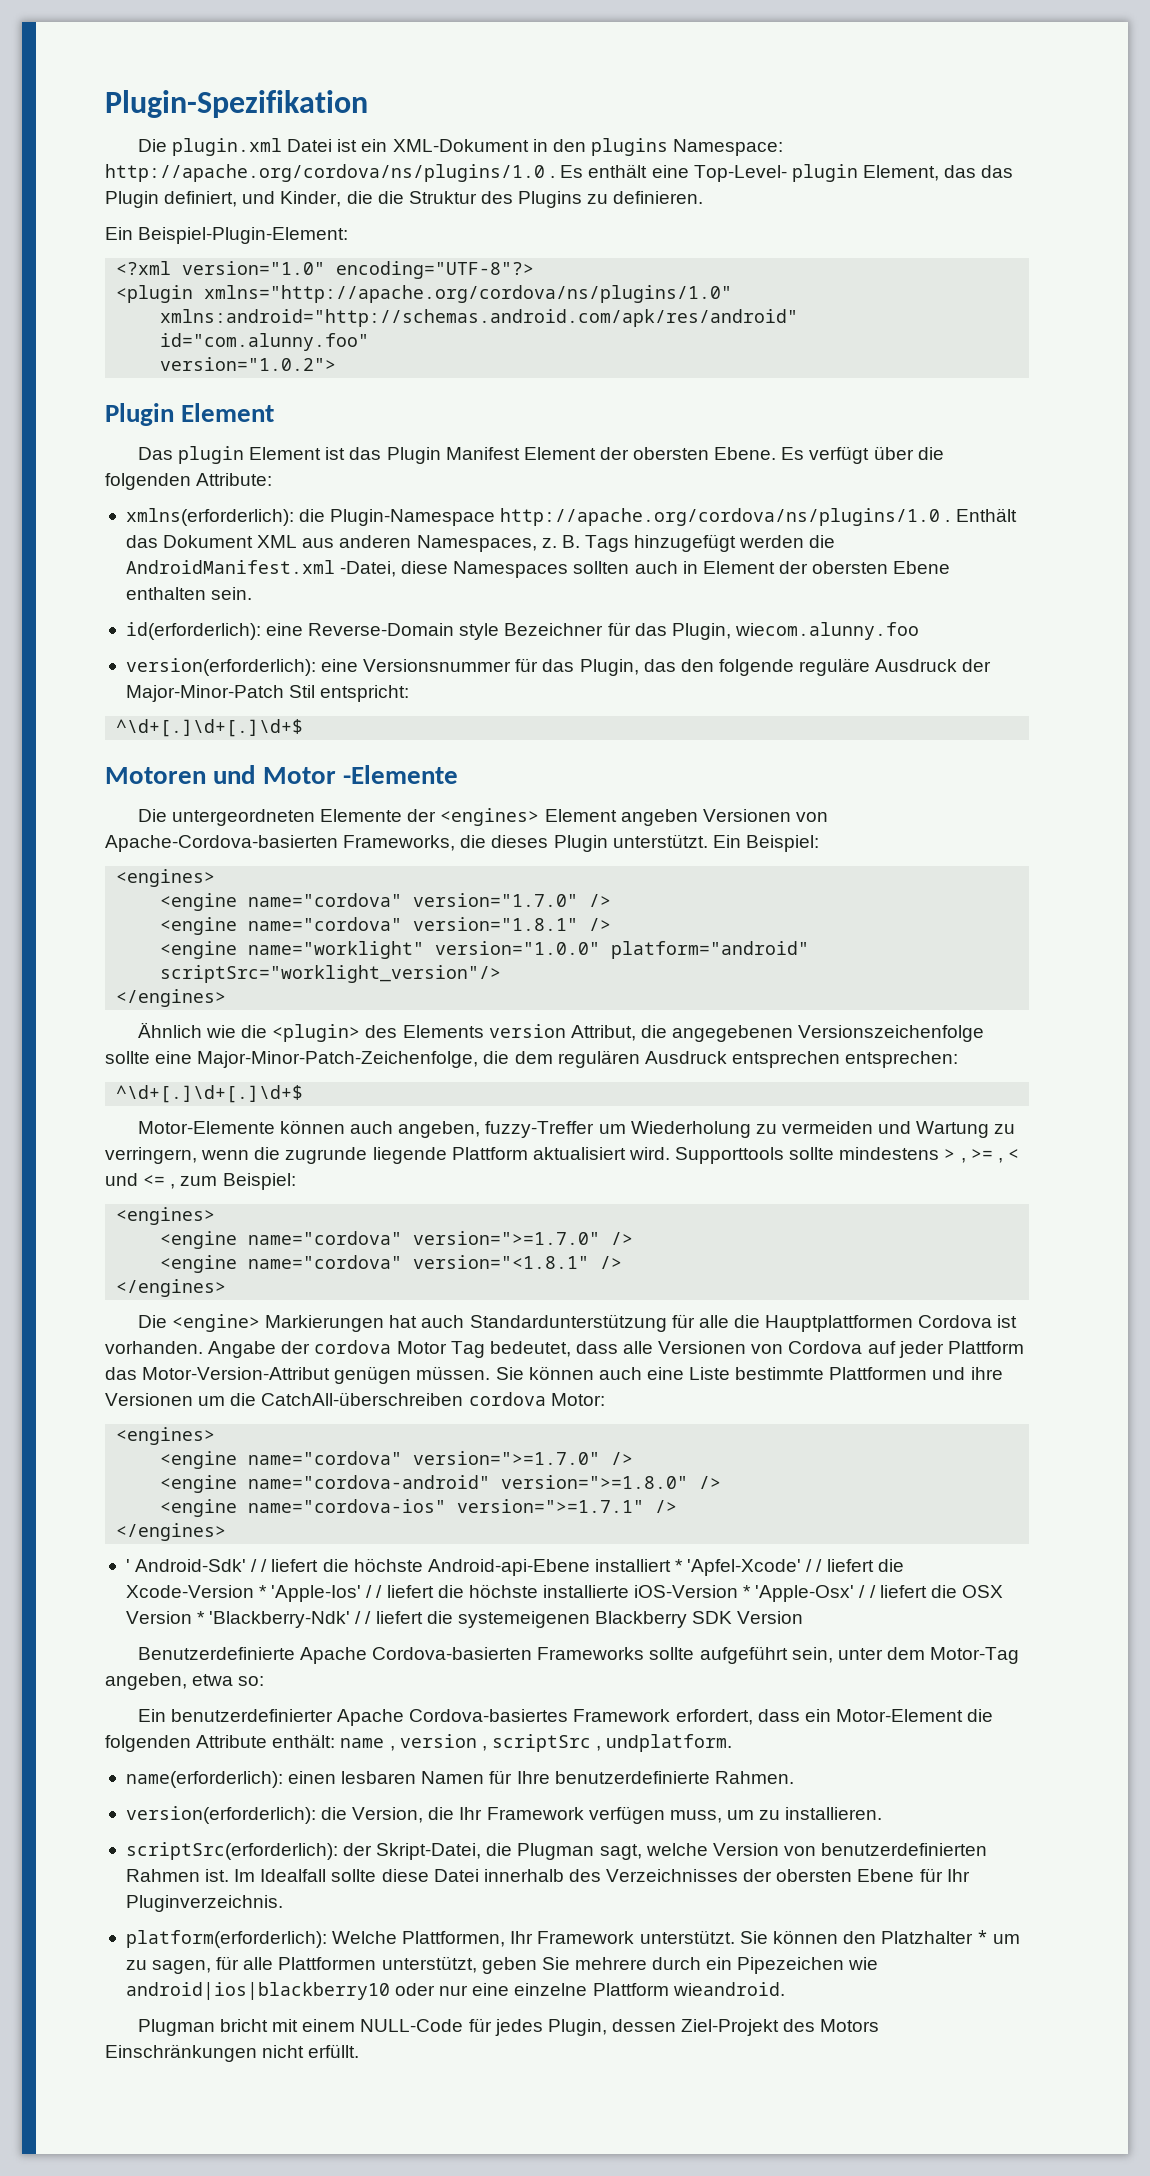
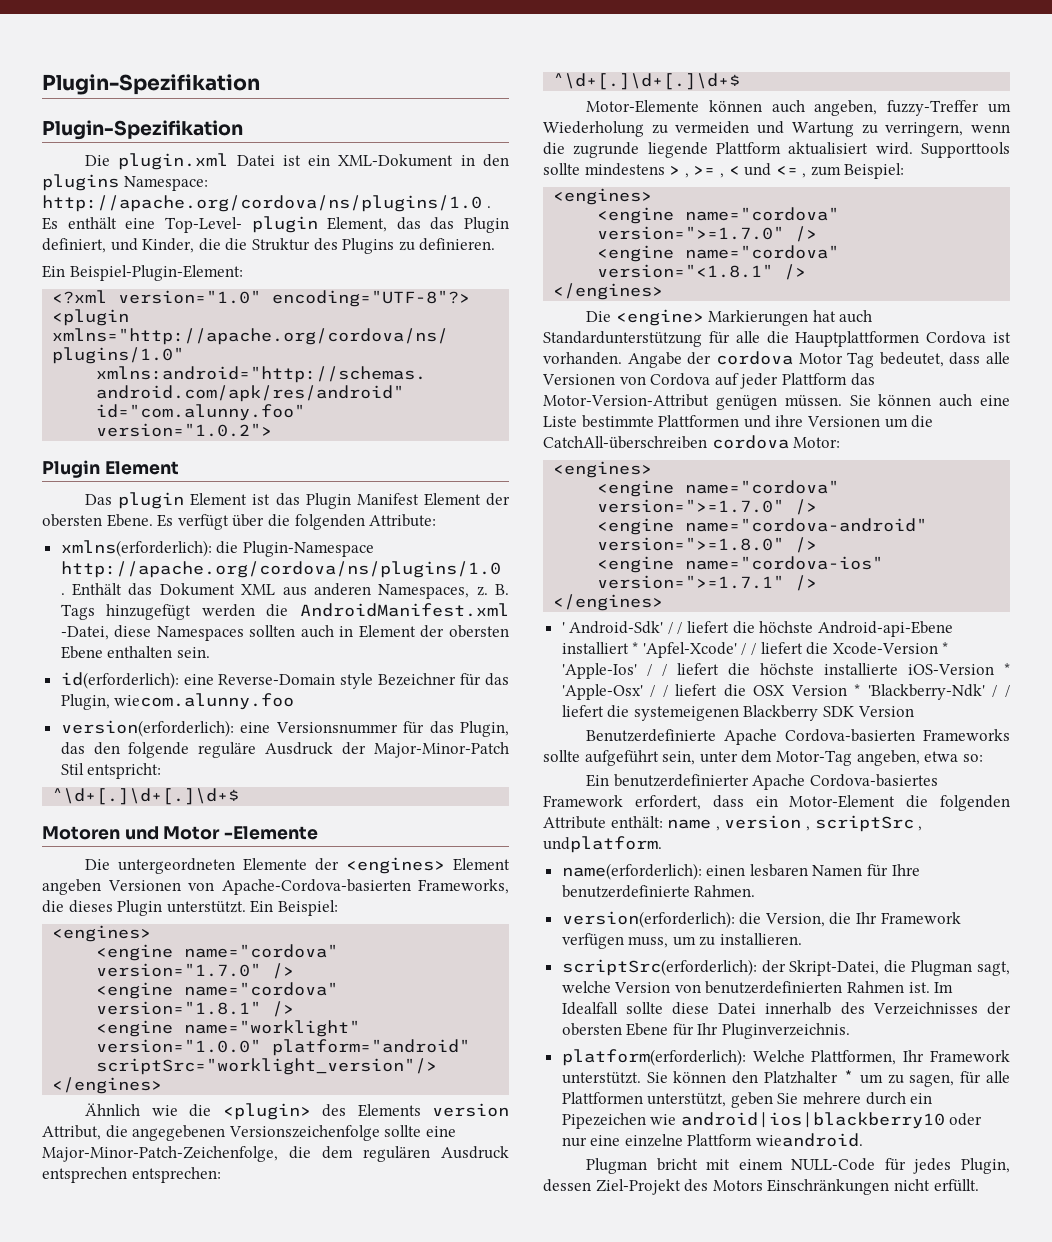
[105,90,368,118] Plugin-Spezifikation -> [42,74,260,95] [42,120,243,140] Plugin-Spezifikation // Plugin-Spezifikation

